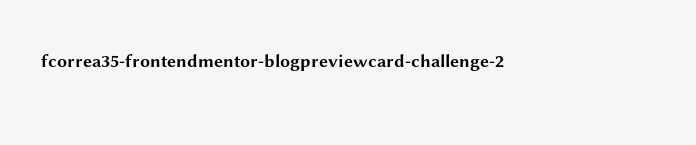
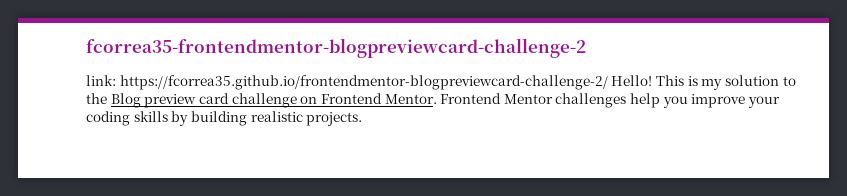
(504, 62) none -> [86,75,796,90] [86,93,781,108] [86,111,363,126] // link: https://fcorrea35.github.io/frontendmentor-blogpreviewcard-challenge-2/ Hello! This is my solution to the Blog preview card challenge on Frontend Mentor. Frontend Mentor challenges help you improve your coding skills by building realistic projects.

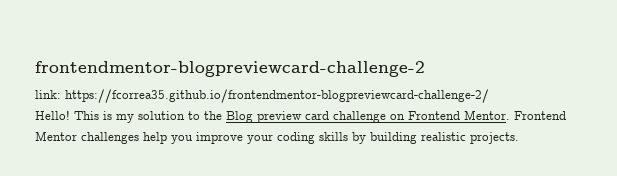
[86,38,586,58] fcorrea35-frontendmentor-blogpreviewcard-challenge-2 -> [35,61,425,77] frontendmentor-blogpreviewcard-challenge-2
(608, 82) none -> (489, 96) //

